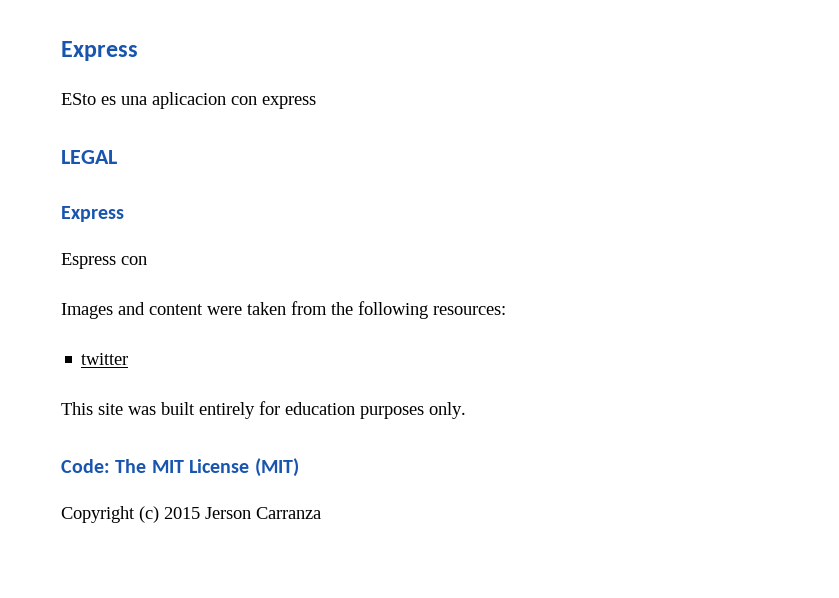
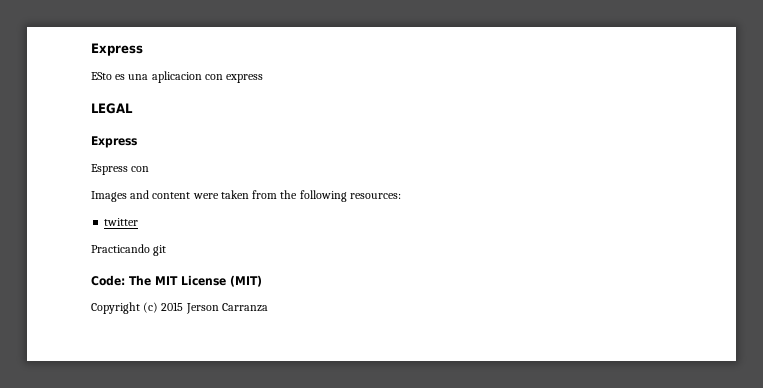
[61,401,466,419] This site was built entirely for education purposes only. -> [91,244,167,256] Practicando git

